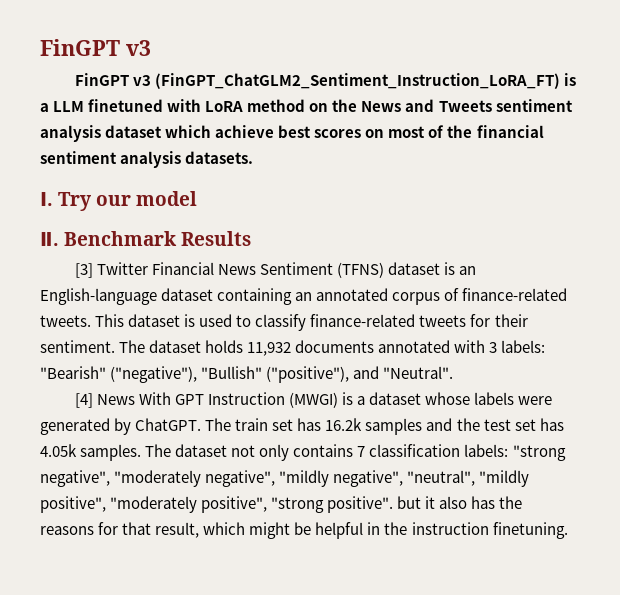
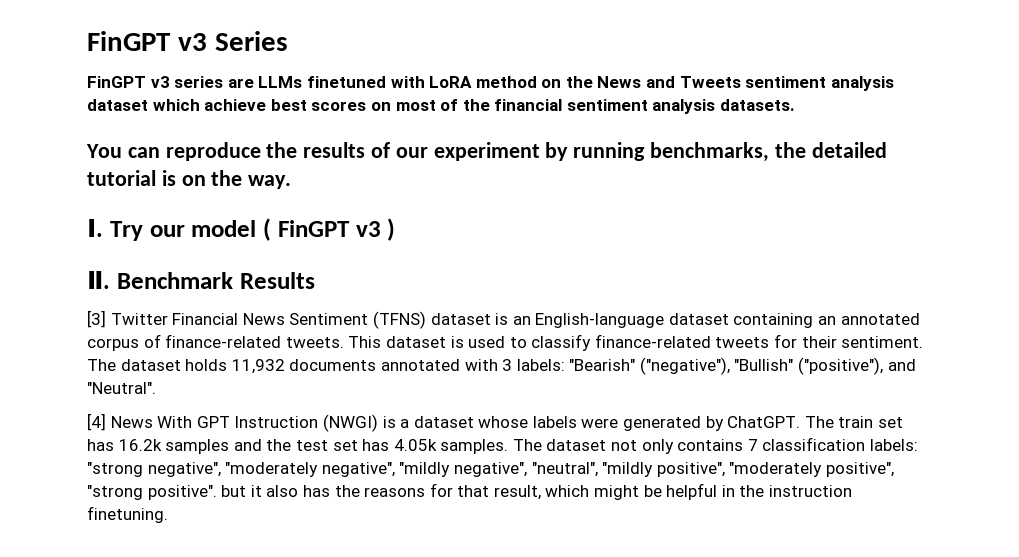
[40,39,151,56] [74,73,576,89] [40,101,85,112] FinGPT v3 // FinGPT v3 (FinGPT_ChatGLM2_Sentiment_Instruction_LoRA_FT) is a LLM -> [87,31,288,51] [87,76,303,88] FinGPT v3 Series // FinGPT v3 series are LLMs
(254, 157) none -> [86,142,887,162] [87,170,292,189] // You can reproduce the results of our experiment by running benchmarks, the detailed tutorial is on the way.
(198, 198) none -> [263,218,396,241] ( FinGPT v3 )
[289,392,339,408] (MWGI) -> [322,414,378,432] (NWGI)

